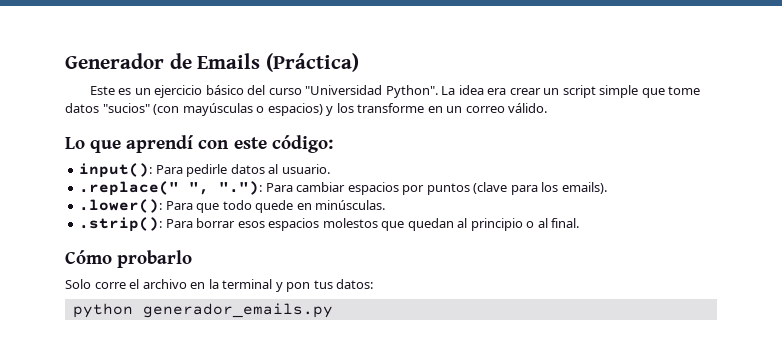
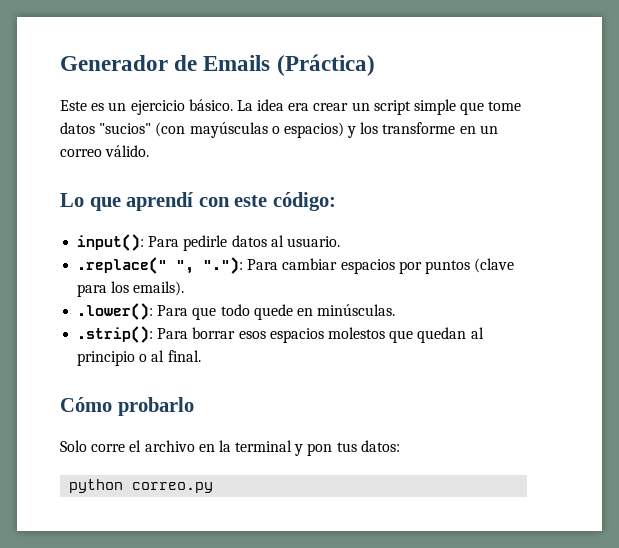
[205,85,438,98] básico del curso "Universidad Python". -> [188,99,233,111] básico.
[142,303,333,318] generador_emails.py -> [132,482,214,493] correo.py

